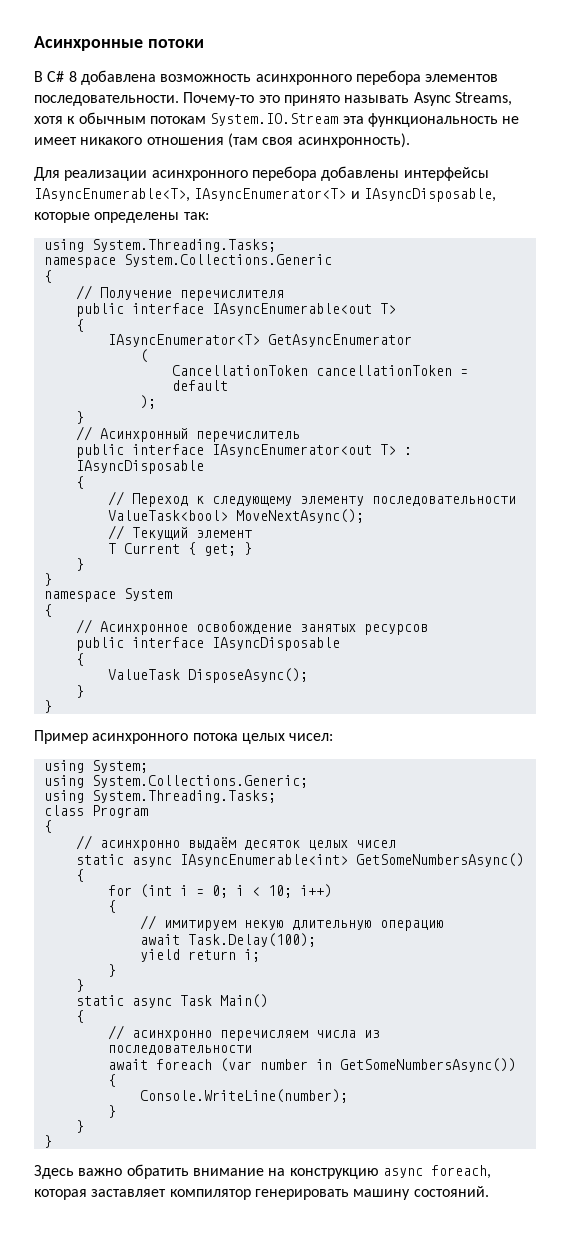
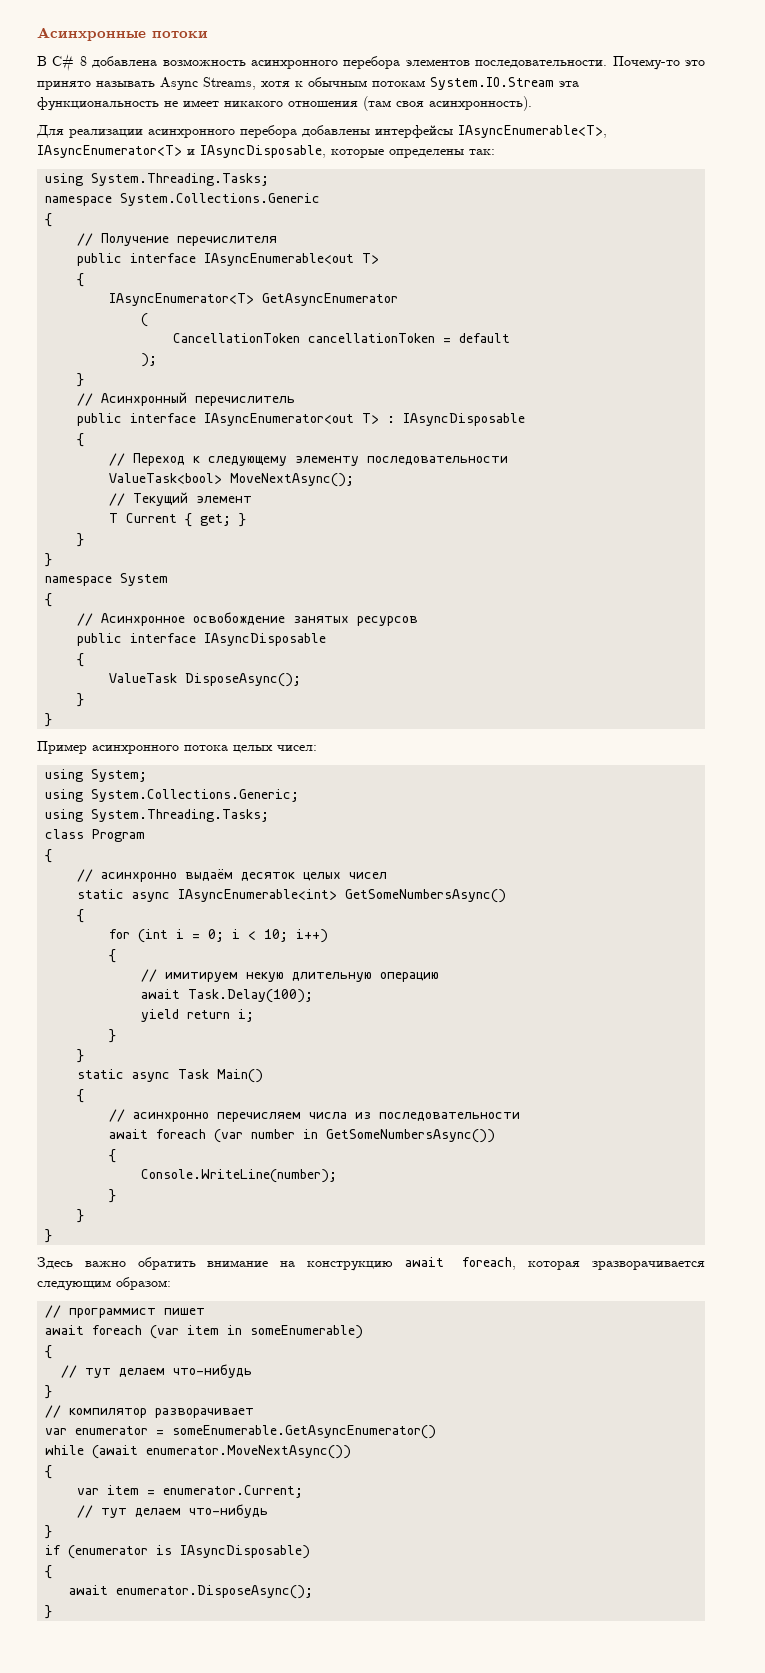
[382,1168,423,1178] async -> [404,1257,444,1267] await
[91,1186,489,1200] заставляет компилятор генерировать машину состояний. -> [592,1261,705,1270] [37,1277,171,1291] [45,1305,206,1318] [45,1325,364,1339] [45,1345,53,1359] [61,1364,253,1378] [45,1385,53,1399] [45,1405,255,1418] [45,1425,437,1439] [45,1445,352,1459] [45,1465,53,1479] [77,1485,304,1498] [77,1504,269,1518] [45,1525,53,1539] [45,1545,311,1559] [45,1565,53,1579] [69,1585,314,1599] [45,1605,53,1619] зразворачивается следующим образом: // // программист пишет // await foreach (var item in someEnumerable) // { // // тут делаем что-нибудь // } // // компилятор разворачивает // var enumerator = someEnumerable.GetAsyncEnumerator() // while (await enumerator.MoveNextAsync()) // { // var item = enumerator.Current; // // тут делаем что-нибудь // } // if (enumerator is IAsyncDisposable) // { // await enumerator.DisposeAsync(); // }

